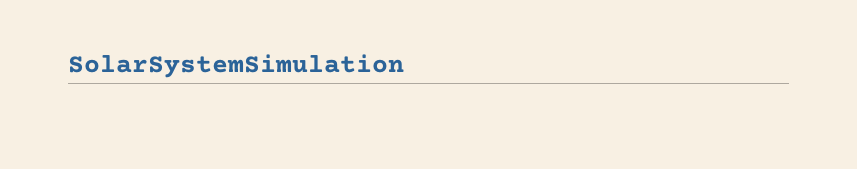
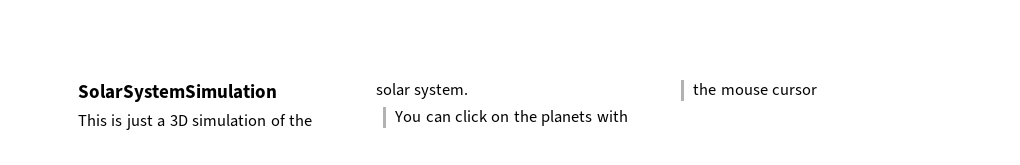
(404, 66) none -> [78,114,313,130] [376,83,469,99] [394,110,628,126] [693,83,817,95] // This is just a 3D simulation of the solar system. // You can click on the planets with the mouse cursor

